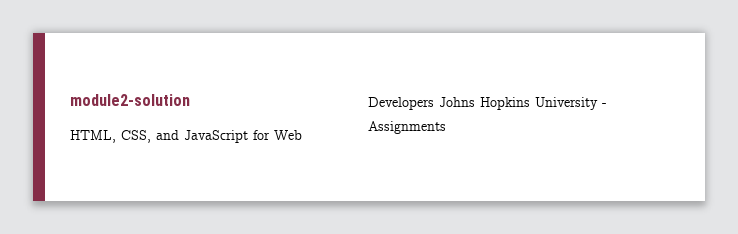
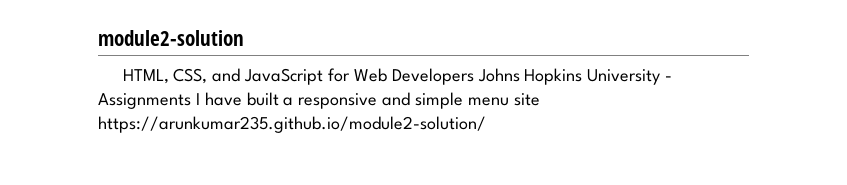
(446, 127) none -> [195,92,540,109] [98,116,486,133] I have built a responsive and simple menu site https://arunkumar235.github.io/module2-solution/

